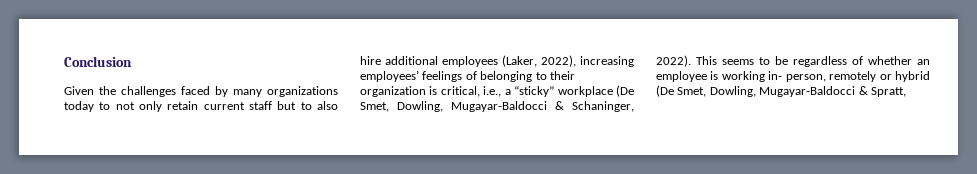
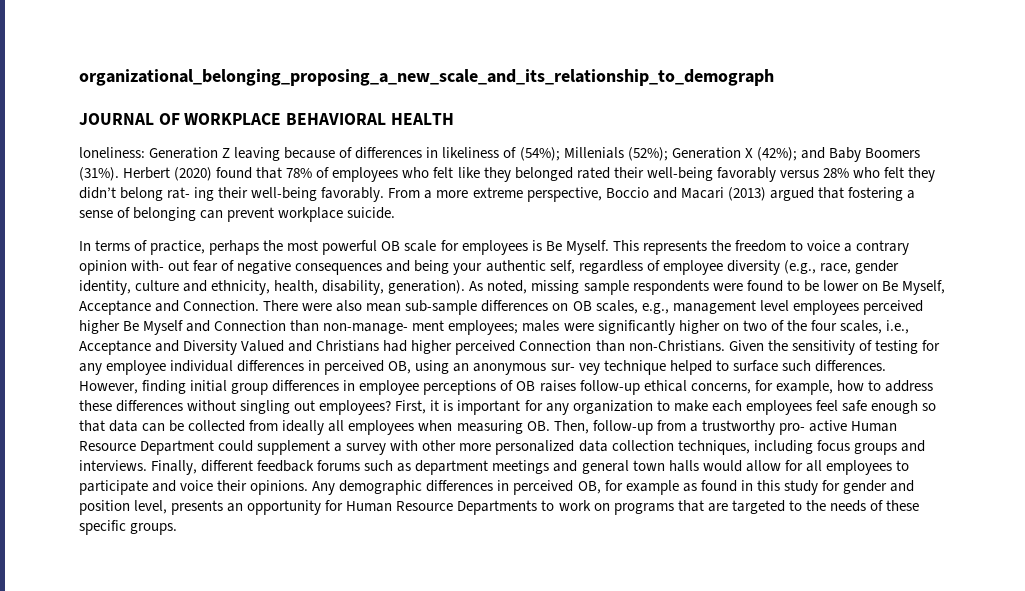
[64,56,132,67] [64,86,338,97] [64,101,338,112] [360,55,634,67] [360,70,575,82] [360,85,634,97] [360,101,634,112] [656,55,930,67] [656,71,930,82] [656,85,906,97] Conclusion // Given the challenges faced by many organizations today to not only retain current staff but to also hire additional employees (Laker, 2022), increasing employees’ feelings of belonging to their organization is critical, i.e., a “sticky” workplace (De Smet, Dowling, Mugayar-Baldocci & Schaninger, 2022). This seems to be regardless of whether an employee is working in- person, remotely or hybrid (De Smet, Dowling, Mugayar-Baldocci & Spratt, -> [79,69,774,86] [79,113,454,125] [79,147,920,162] [79,167,936,182] [79,187,915,202] [79,207,396,222] [79,240,910,255] [79,260,899,275] [79,280,945,295] [79,300,923,315] [79,320,909,335] [79,340,940,355] [79,360,886,375] [79,380,933,395] [79,400,936,415] [79,420,897,435] [79,440,925,455] [79,460,909,475] [79,480,914,495] [79,500,919,515] [79,520,178,535] organizational_belonging_proposing_a_new_scale_and_its_relationship_to_demograph // JOURNAL OF WORKPLACE BEHAVIORAL HEALTH // loneliness: Generation Z leaving because of differences in likeliness of (54%); Millenials (52%); Generation X (42%); and Baby Boomers (31%). Herbert (2020) found that 78% of employees who felt like they belonged rated their well-being favorably versus 28% who felt they didn’t belong rat- ing their well-being favorably. From a more extreme perspective, Boccio and Macari (2013) argued that fostering a sense of belonging can prevent workplace suicide. // In terms of practice, perhaps the most powerful OB scale for employees is Be Myself. This represents the freedom to voice a contrary opinion with- out fear of negative consequences and being your authentic self, regardless of employee diversity (e.g., race, gender identity, culture and ethnicity, health, disability, generation). As noted, missing sample respondents were found to be lower on Be Myself, Acceptance and Connection. There were also mean sub-sample differences on OB scales, e.g., management level employees perceived higher Be Myself and Connection than non-manage- ment employees; males were significantly higher on two of the four scales, i.e., Acceptance and Diversity Valued and Christians had higher perceived Connection than non-Christians. Given the sensitivity of testing for any employee individual differences in perceived OB, using an anonymous sur- vey technique helped to surface such differences. However, finding initial group differences in employee perceptions of OB raises follow-up ethical concerns, for example, how to address these differences without singling out employees? First, it is important for any organization to make each employees feel safe enough so that data can be collected from ideally all employees when measuring OB. Then, follow-up from a trustworthy pro- active Human Resource Department could supplement a survey with other more personalized data collection techniques, including focus groups and interviews. Finally, different feedback forums such as department meetings and general town halls would allow for all employees to participate and voice their opinions. Any demographic differences in perceived OB, for example as found in this study for gender and position level, presents an opportunity for Human Resource Departments to work on programs that are targeted to the needs of these specific groups.

